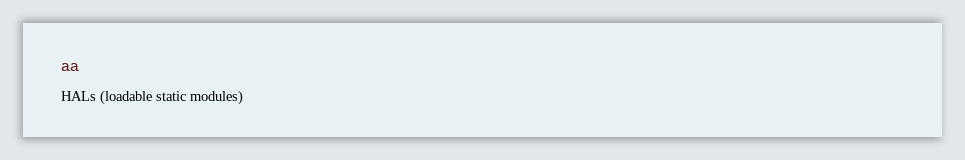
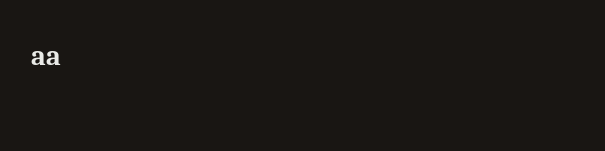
[61,90,243,105] // HALs (loadable static modules) -> (61, 58) none

